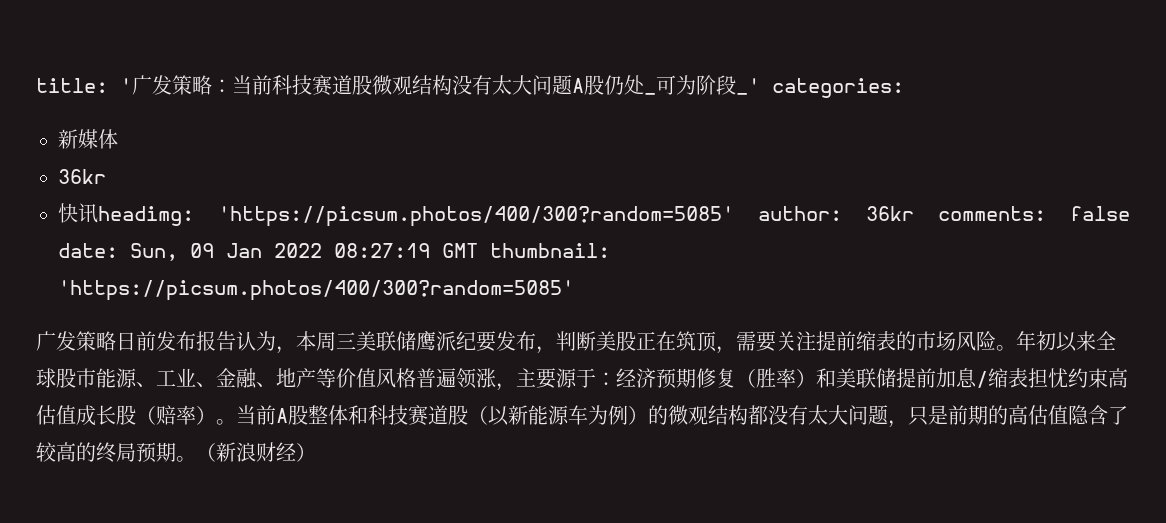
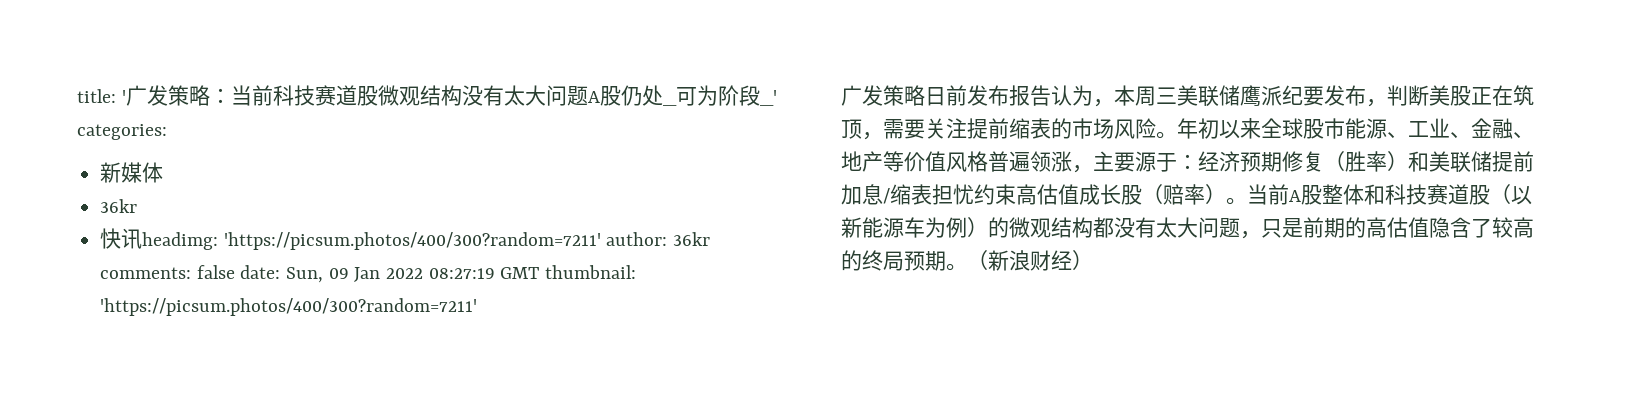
[218,206,734,227] 'https://picsum.photos/400/300?random=5085' -> [223,232,601,250] 'https://picsum.photos/400/300?random=7211'
[58,280,574,301] 'https://picsum.photos/400/300?random=5085' -> [100,298,478,316] 'https://picsum.photos/400/300?random=7211'

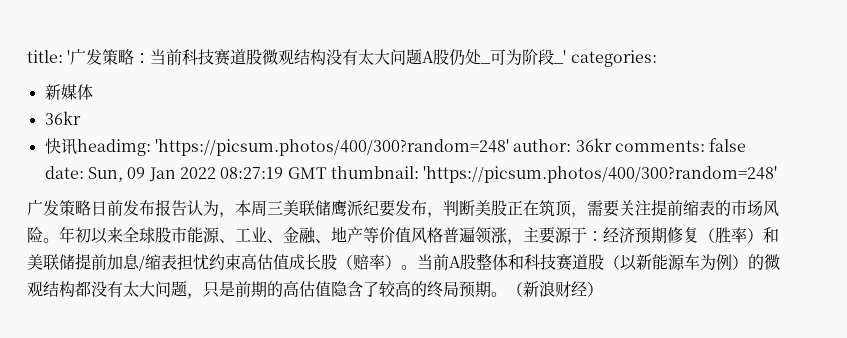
[223,232,601,250] 'https://picsum.photos/400/300?random=7211' -> [154,139,509,156] 'https://picsum.photos/400/300?random=248'
[100,298,478,316] 'https://picsum.photos/400/300?random=7211' -> [423,166,778,183] 'https://picsum.photos/400/300?random=248'

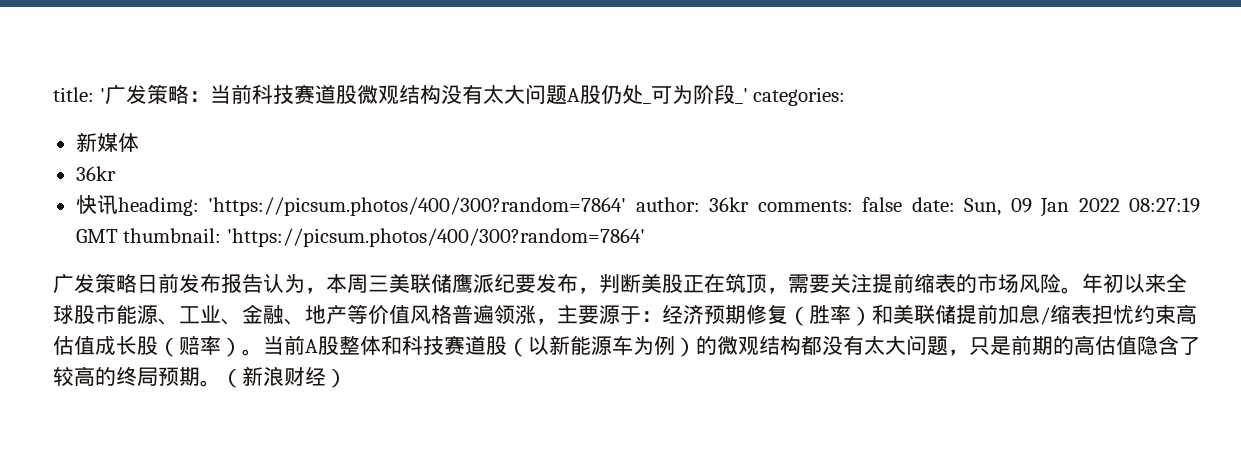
[154,139,509,156] 'https://picsum.photos/400/300?random=248' -> [208,197,627,216] 'https://picsum.photos/400/300?random=7864'
[423,166,778,183] 'https://picsum.photos/400/300?random=248' -> [226,228,645,247] 'https://picsum.photos/400/300?random=7864'

